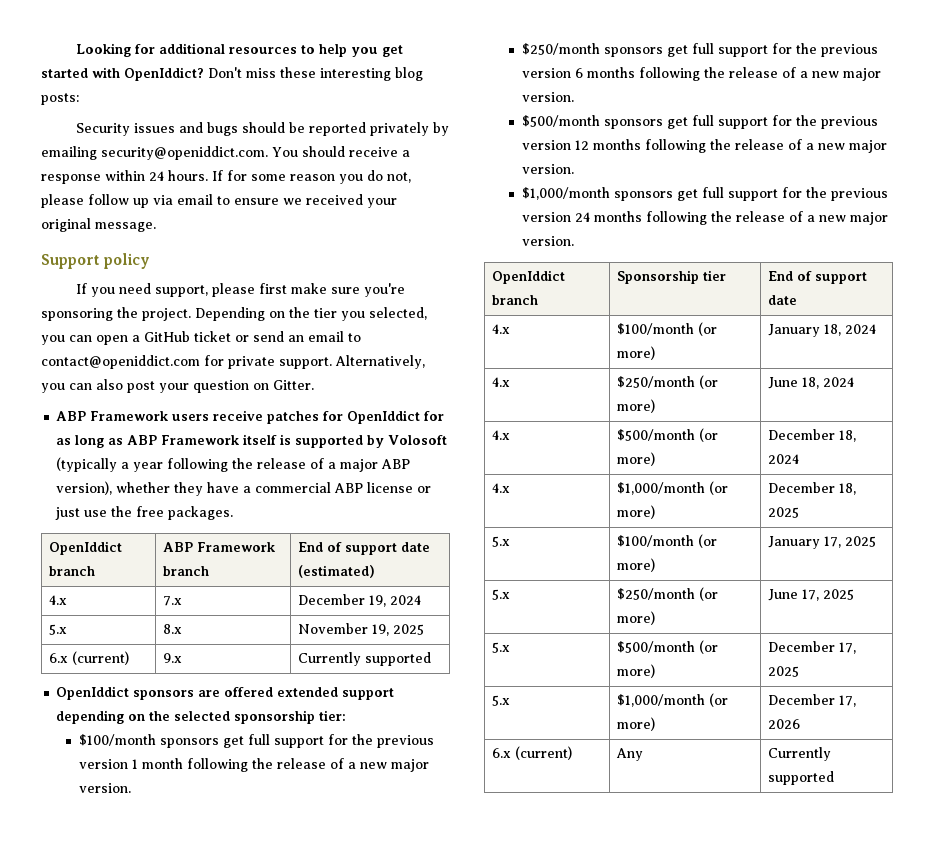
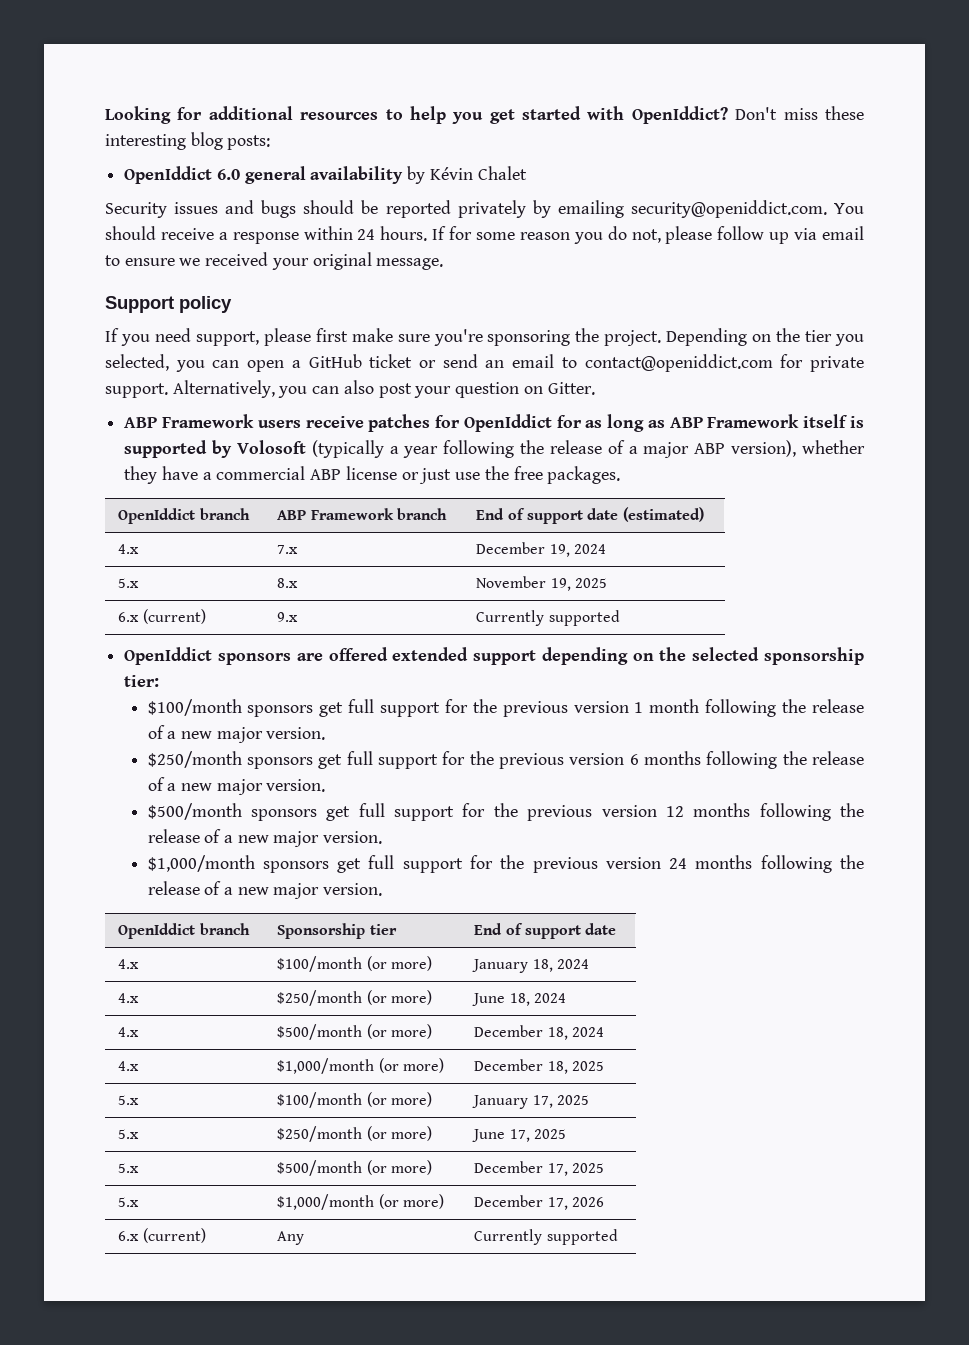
(79, 99) none -> [124,166,527,184] // OpenIddict 6.0 general availability by Kévin Chalet

